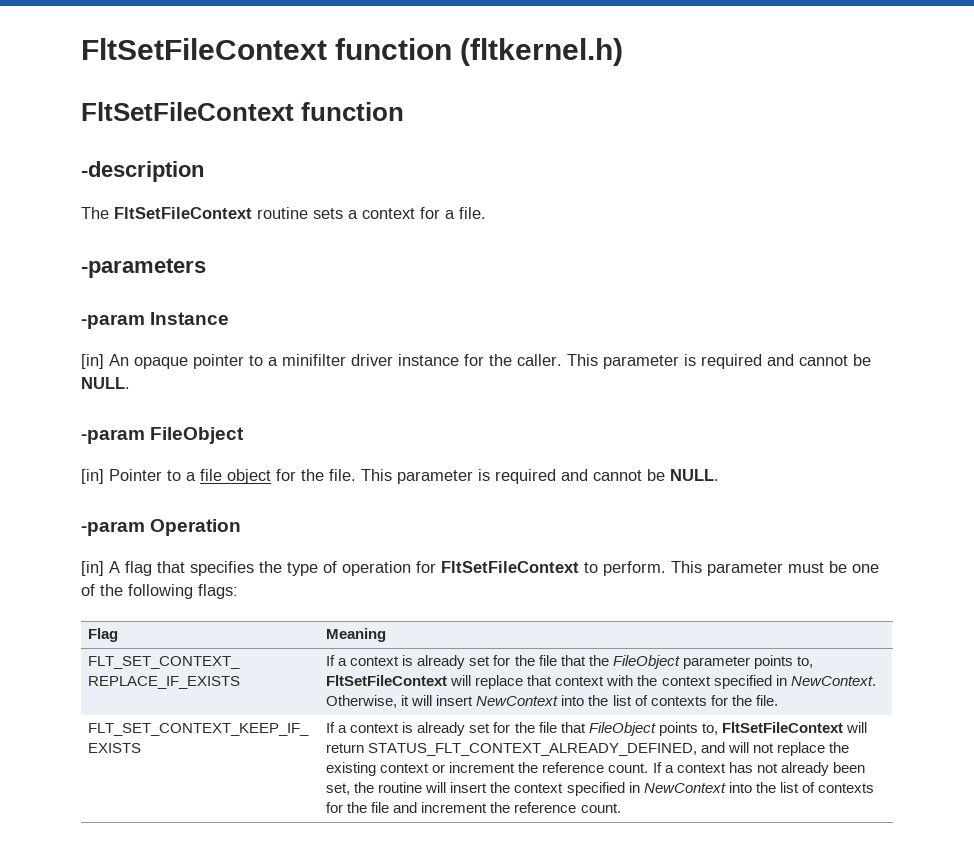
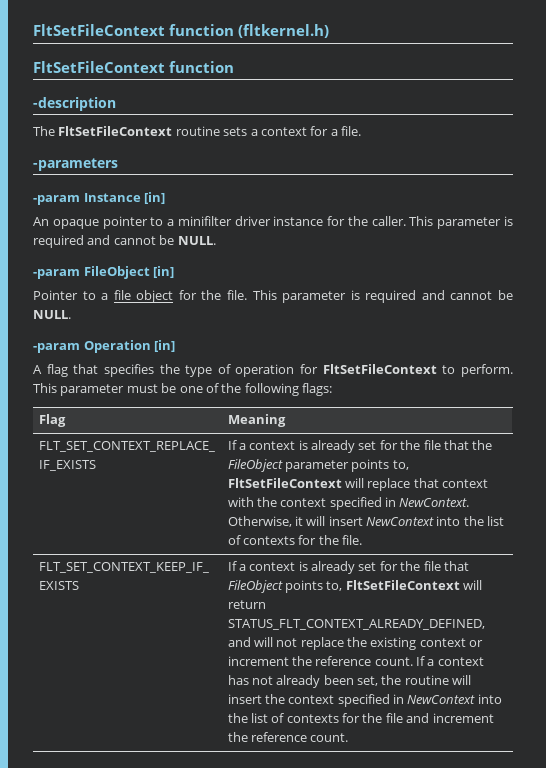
[81,354,104,369] // [in] -> [144,192,166,204] [in] //
[81,469,104,484] // [in] -> [153,266,175,278] [in] //
[81,561,104,576] // [in] -> [154,340,176,352] [in] //

